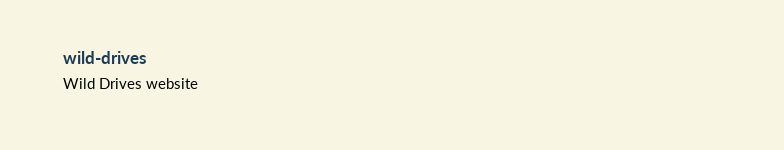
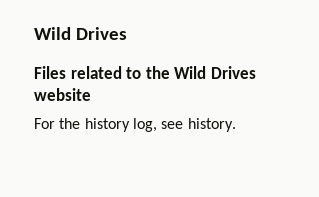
[63,51,146,64] [63,78,198,89] wild-drives // Wild Drives website -> [34,27,127,40] [34,66,256,79] [34,88,91,101] [34,118,236,132] Wild Drives // Files related to the Wild Drives website // For the history log, see history.

